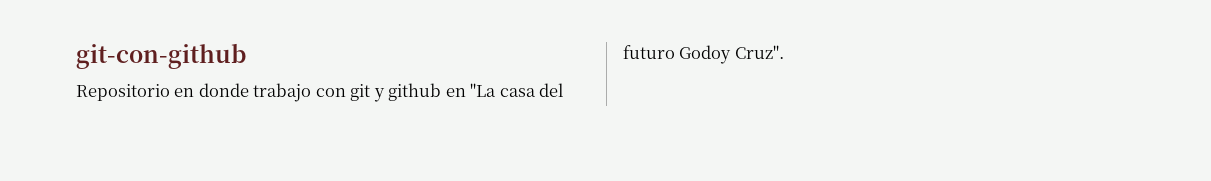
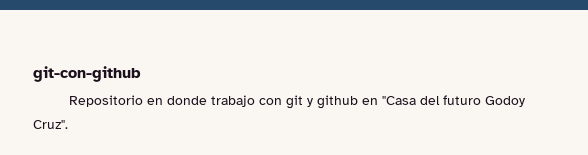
[470,83,536,97] "La casa -> [381,96,416,105] "Casa

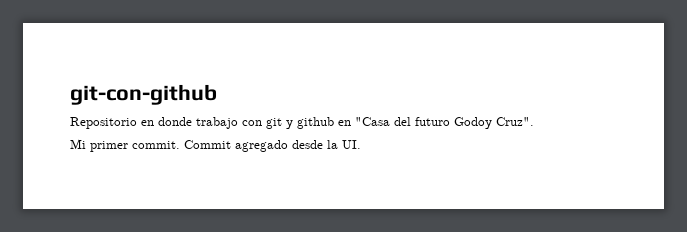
(68, 124) none -> [70,139,361,152] // Mi primer commit. Commit agregado desde la UI.

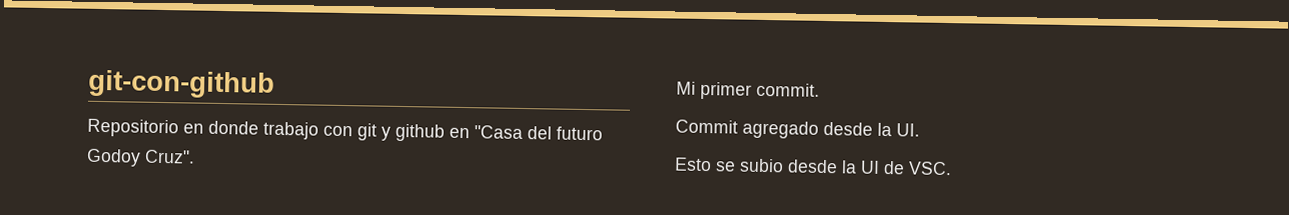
(180, 145) none -> (820, 89) //
(361, 144) none -> [674,157,952,176] // Esto se subio desde la UI de VSC.

